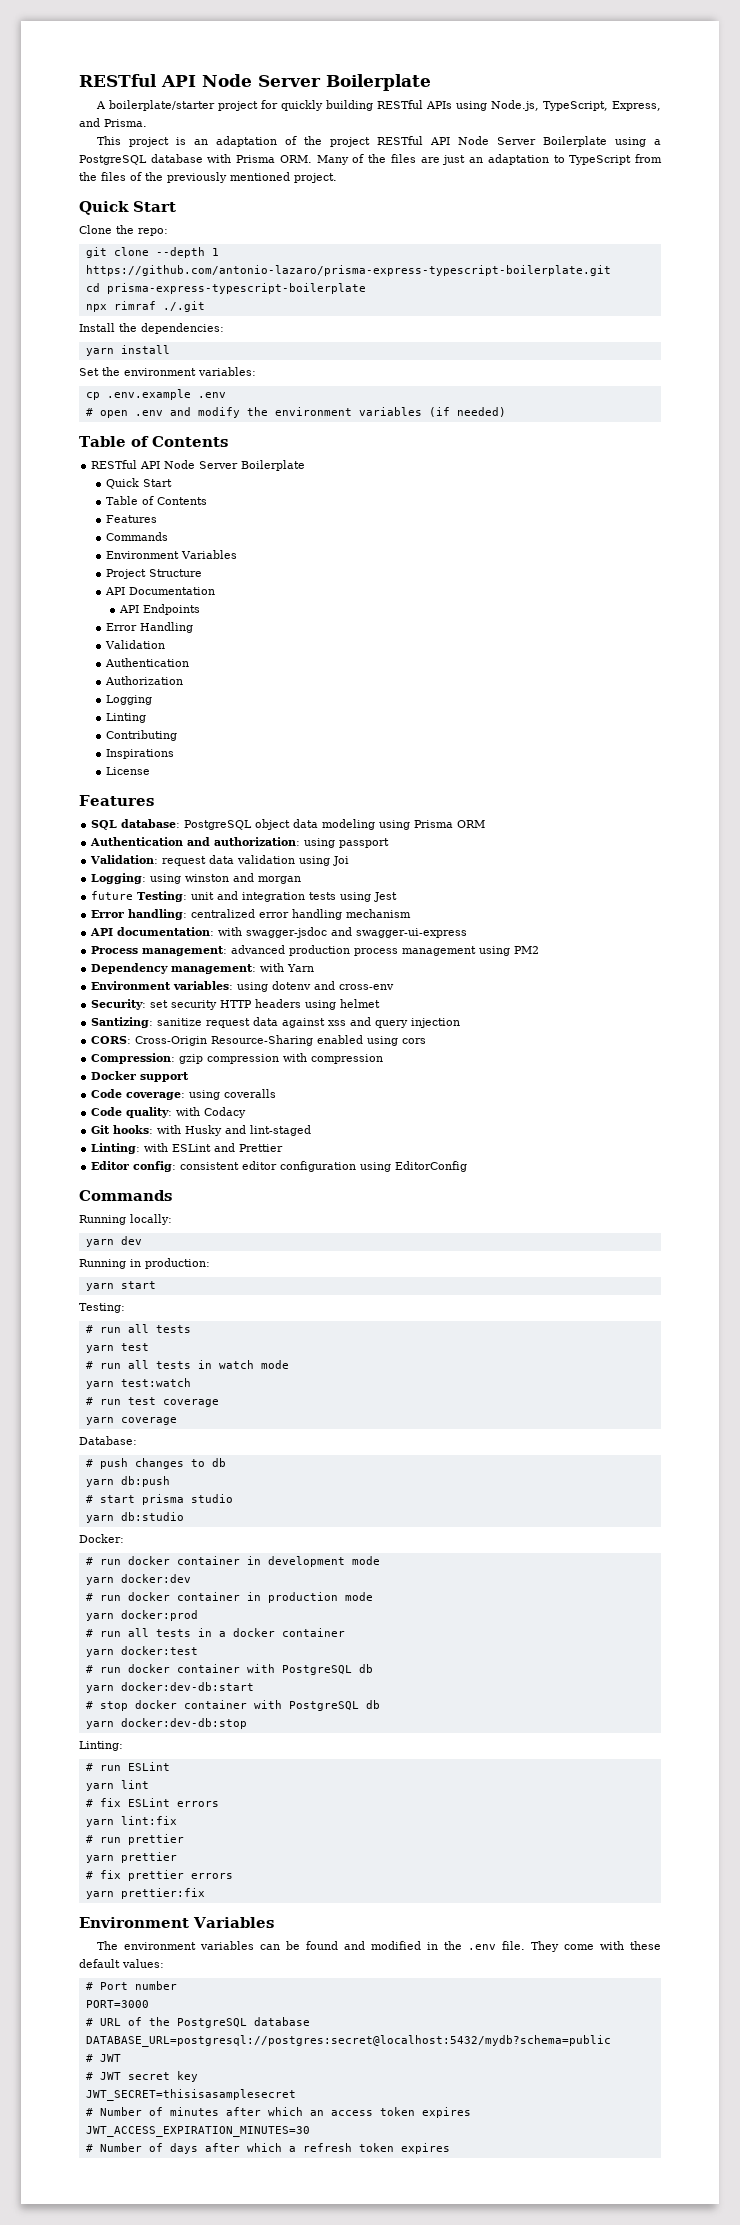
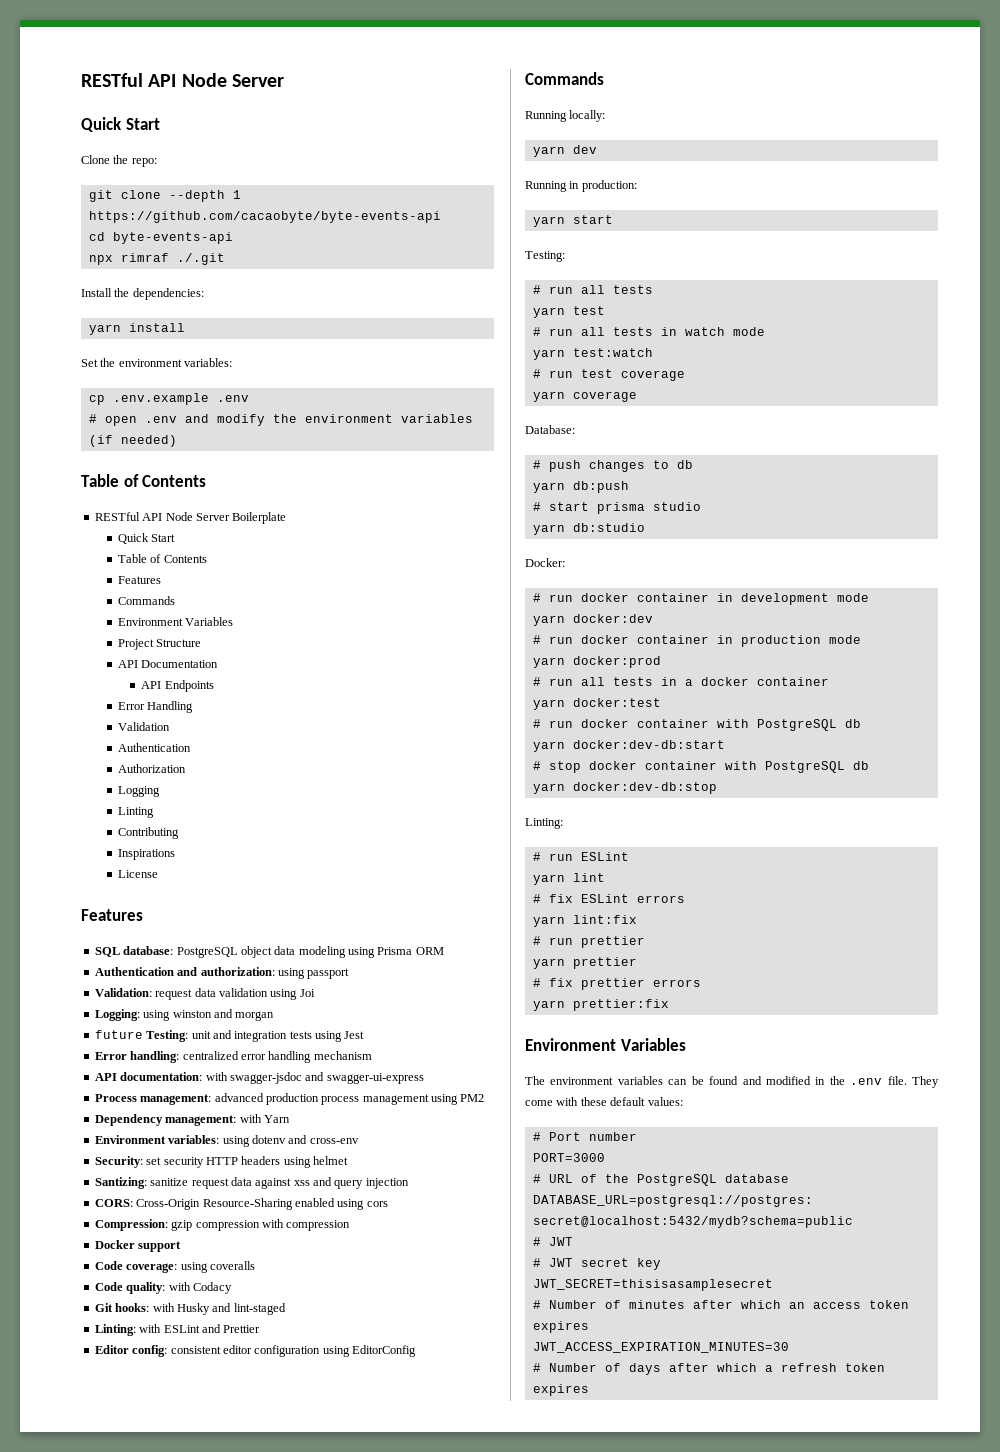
[79,74,431,91] [95,100,661,111] [79,118,147,127] [96,136,662,147] [79,154,663,165] [79,172,337,183] RESTful API Node Server Boilerplate // A boilerplate/starter project for quickly building RESTful APIs using Node.js, TypeScript, Express, and Prisma. // This project is an adaptation of the project RESTful API Node Server Boilerplate using a PostgreSQL database with Prisma ORM. Many of the files are just an adaptation to TypeScript from the files of the previously mentioned project. -> [81,73,284,87] RESTful API Node Server
[85,265,611,276] https://github.com/antonio-lazaro/prisma-express-typescript-boilerplate.git -> [88,211,441,223] https://github.com/cacaobyte/byte-events-api
[106,283,366,294] prisma-express-typescript-boilerplate -> [112,232,233,244] byte-events-api

